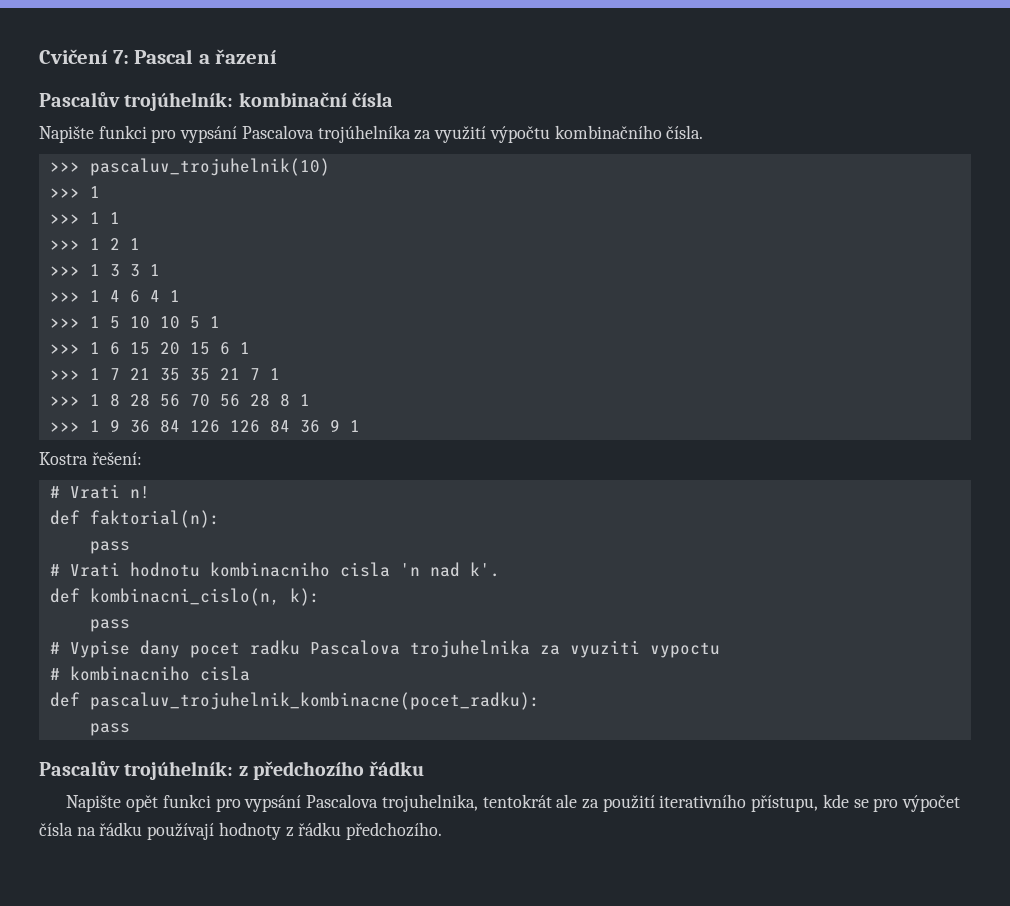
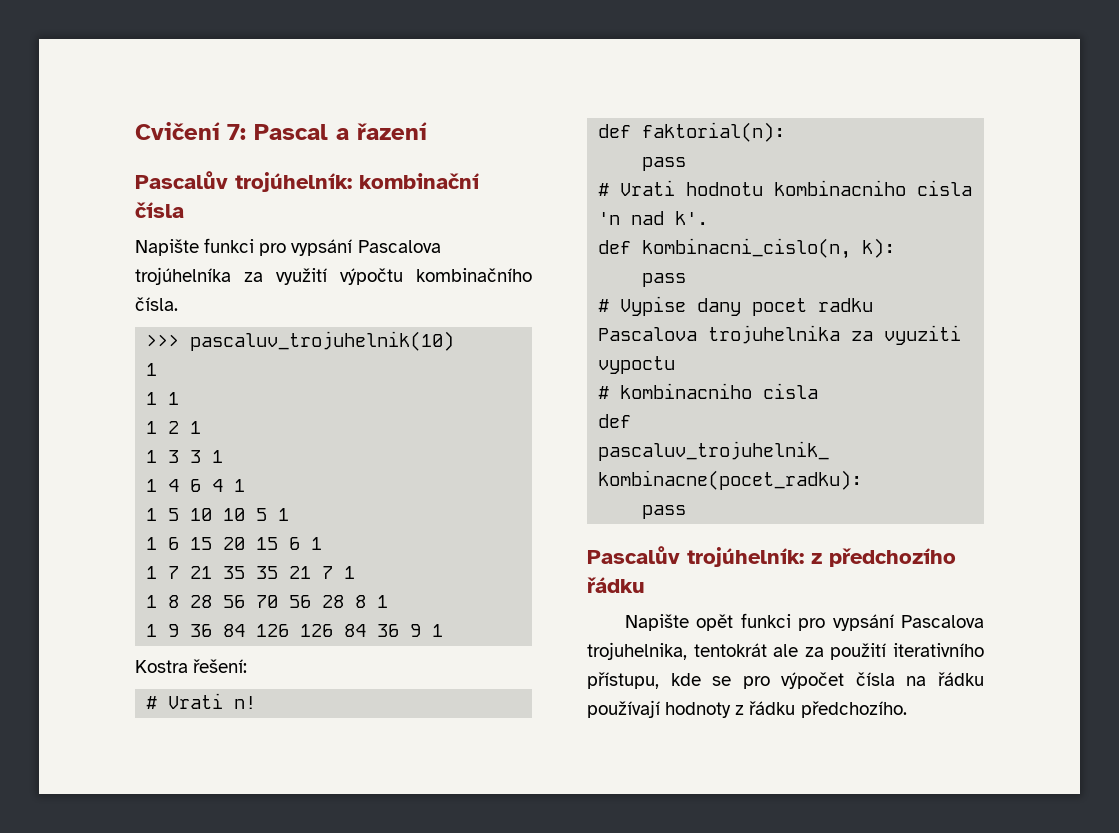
[49,186,100,198] [49,214,80,224] >>> 1 // >>> -> [146,363,158,376] 1 //
[49,240,80,250] >>> -> (180, 398) none
[49,266,80,276] >>> -> (202, 427) none
[49,292,80,302] >>> -> (224, 456) none
[49,318,80,328] >>> -> (246, 485) none
[49,344,80,354] >>> -> (290, 514) none
[49,370,80,380] >>> -> (323, 543) none
[49,396,80,406] >>> -> (356, 572) none
[49,422,80,432] >>> -> (389, 601) none

